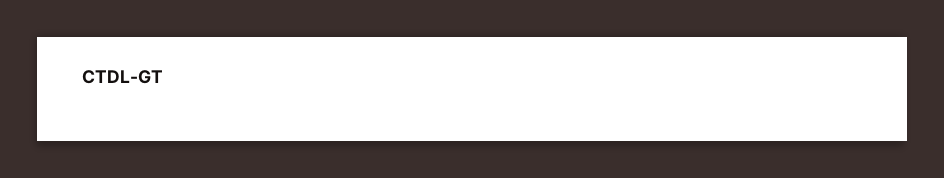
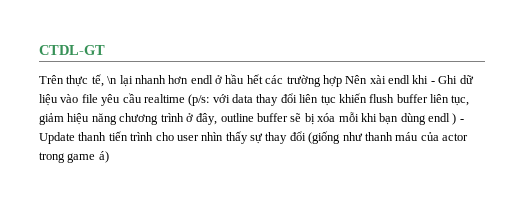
(163, 77) none -> [39,74,474,87] [39,93,470,106] [39,112,464,125] [39,131,468,144] [39,151,109,163] // Trên thực tế, \n lại nhanh hơn endl ở hầu hết các trường hợp Nên xài endl khi - Ghi dữ liệu vào file yêu cầu realtime (p/s: với data thay đổi liên tục khiến flush buffer liên tục, giảm hiệu năng chương trình ở đây, outline buffer sẽ bị xóa mỗi khi bạn dùng endl ) - Update thanh tiến trình cho user nhìn thấy sự thay đổi (giống như thanh máu của actor trong game á)

